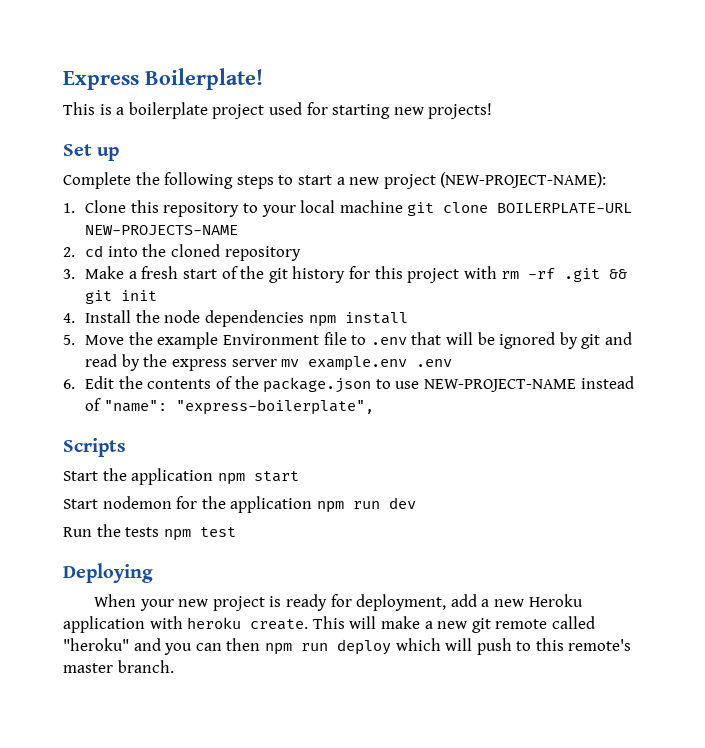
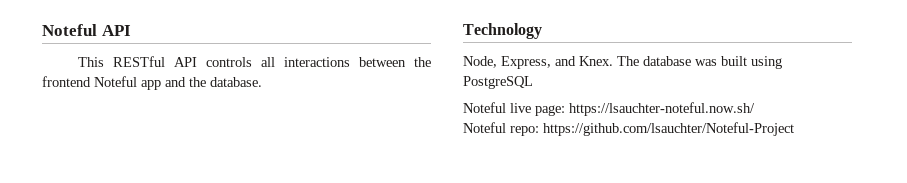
[63,68,263,90] [63,102,493,119] [63,144,120,161] [63,172,607,189] [63,200,633,217] [85,225,239,235] [63,244,301,261] [63,266,628,283] [85,290,158,304] [63,310,408,327] [63,332,632,349] [85,354,453,371] [63,376,634,393] [85,398,374,415] [63,438,126,457] [63,468,299,485] [63,496,416,513] [63,524,236,541] [63,563,153,583] [94,594,583,611] [63,616,595,633] [63,638,632,655] [63,660,174,673] Express Boilerplate! // This is a boilerplate project used for starting new projects! // Set up // Complete the following steps to start a new project (NEW-PROJECT-NAME): // 1. Clone this repository to your local machine git clone BOILERPLATE-URL NEW-PROJECTS-NAME // 2. cd into the cloned repository // 3. Make a fresh start of the git history for this project with rm -rf .git && git init // 4. Install the node dependencies npm install // 5. Move the example Environment file to .env that will be ignored by git and read by the express server mv example.env .env // 6. Edit the contents of the package.json to use NEW-PROJECT-NAME instead of "name": "express-boilerplate", // Scripts // Start the application npm start // Start nodemon for the application npm run dev // Run the tests npm test // Deploying // When your new project is ready for deployment, add a new Heroku application with heroku create. This will make a new git remote called "heroku" and you can then npm run deploy which will push to this remote's master branch. -> [42,24,131,36] [78,56,431,67] [42,76,262,90] [463,23,542,39] [463,56,782,69] [463,76,533,89] [463,102,755,116] [463,122,794,136] Noteful API // This RESTful API controls all interactions between the frontend Noteful app and the database. // Technology // Node, Express, and Knex. The database was built using PostgreSQL // Noteful live page: https://lsauchter-noteful.now.sh/ // Noteful repo: https://github.com/lsauchter/Noteful-Project

